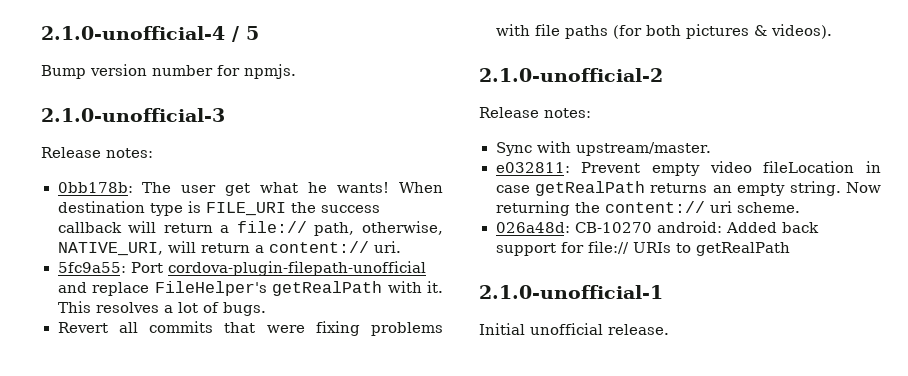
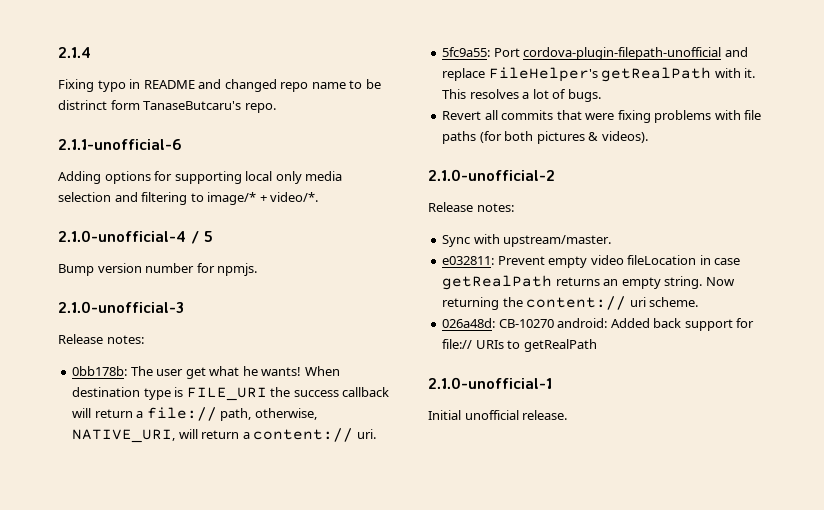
(41, 33) none -> [58,47,91,58] [58,79,381,92] [58,100,276,113] [58,139,182,150] [58,171,343,184] [58,192,319,205] 2.1.4 // Fixing typo in README and changed repo name to be distrinct form TanaseButcaru's repo. // 2.1.1-unofficial-6 // Adding options for supporting local only media selection and filtering to image/* + video/*. //

